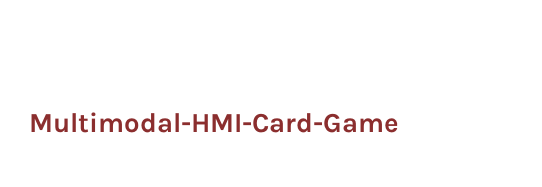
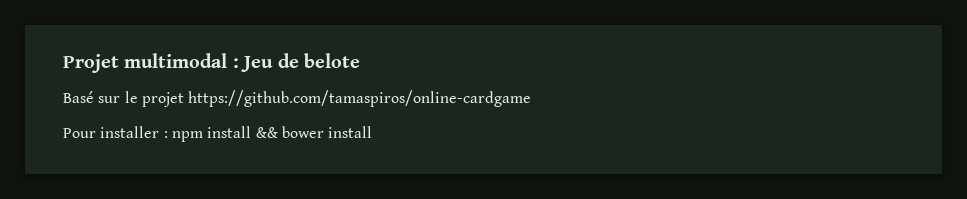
[29,112,399,133] Multimodal-HMI-Card-Game -> [63,53,360,73] [63,90,532,107] [63,126,373,142] Projet multimodal : Jeu de belote // Basé sur le projet https://github.com/tamaspiros/online-cardgame // Pour installer : npm install && bower install

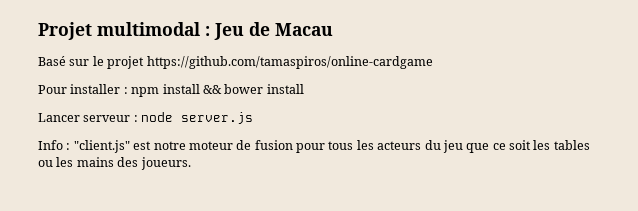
[304,53,360,68] belote -> [275,23,333,36] Macau
(373, 132) none -> [38,112,254,124] [38,140,590,153] [38,157,191,170] // Lancer serveur : node server.js // Info : "client.js" est notre moteur de fusion pour tous les acteurs du jeu que ce soit les tables ou les mains des joueurs.

